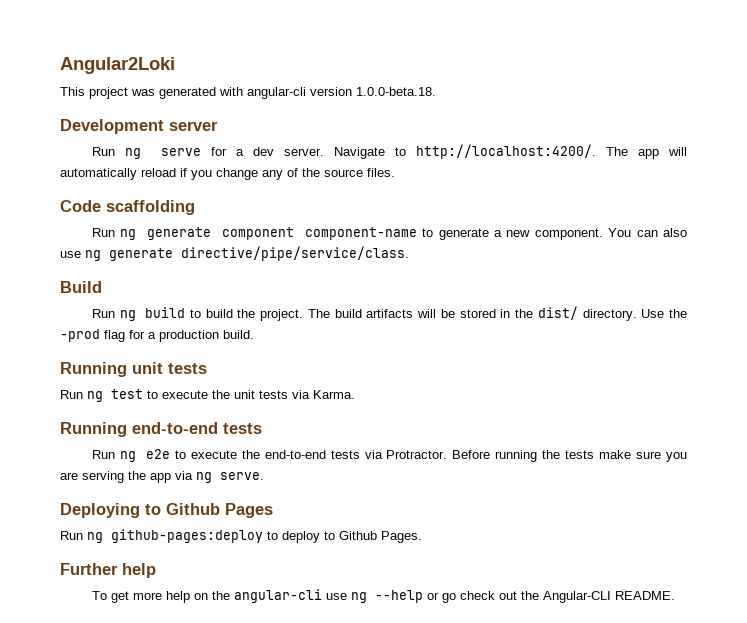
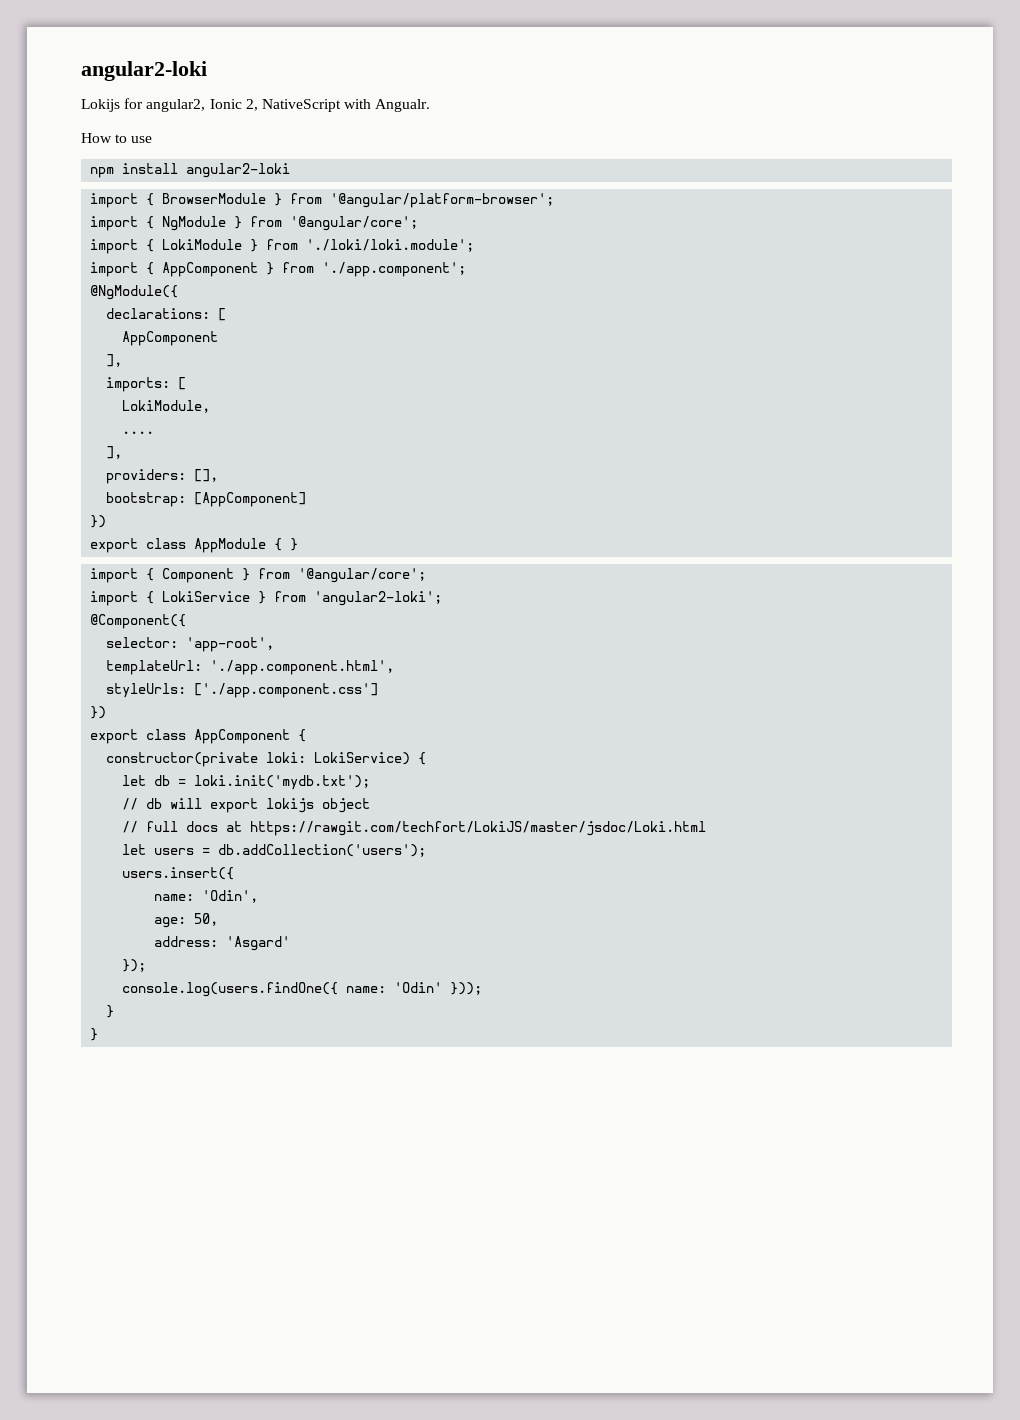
[60,57,175,74] [60,87,436,99] [60,119,218,134] [92,144,688,159] [60,168,395,180] [60,200,195,215] [92,227,688,240] [60,246,409,261] [60,281,102,293] [92,306,687,321] [60,329,254,342] [60,362,207,377] [60,389,355,402] [60,422,262,437] [92,449,688,462] [60,471,264,483] [60,503,273,518] [60,529,422,543] [60,563,156,578] [92,589,676,603] Angular2Loki // This project was generated with angular-cli version 1.0.0-beta.18. // Development server // Run ng serve for a dev server. Navigate to http://localhost:4200/. The app will automatically reload if you change any of the source files. // Code scaffolding // Run ng generate component component-name to generate a new component. You can also use ng generate directive/pipe/service/class. // Build // Run ng build to build the project. The build artifacts will be stored in the dist/ directory. Use the -prod flag for a production build. // Running unit tests // Run ng test to execute the unit tests via Karma. // Running end-to-end tests // Run ng e2e to execute the end-to-end tests via Protractor. Before running the tests make sure you are serving the app via ng serve. // Deploying to Github Pages // Run ng github-pages:deploy to deploy to Github Pages. // Further help // To get more help on the angular-cli use ng --help or go check out the Angular-CLI README. -> [81,61,207,81] [81,98,431,112] [81,133,153,143] [90,163,291,178] [90,193,555,208] [90,216,419,231] [90,239,475,254] [90,262,467,277] [90,285,179,300] [106,308,227,321] [122,331,219,346] [106,354,123,367] [106,377,187,392] [122,400,211,413] [122,431,155,434] [106,446,123,459] [106,469,219,484] [106,492,307,507] [90,515,107,528] [90,538,299,553] [90,568,427,583] [90,591,443,606] [90,614,187,629] [106,637,275,652] [106,660,395,675] [106,683,379,698] [90,706,107,719] [90,729,307,744] [106,752,427,767] [122,775,371,790] [122,798,371,813] [122,821,707,836] [122,844,427,857] [122,867,235,880] [154,890,259,903] [154,913,219,928] [154,936,291,951] [122,959,147,972] [122,982,483,997] [106,1005,115,1018] [90,1028,99,1041] angular2-loki // Lokijs for angular2, Ionic 2, NativeScript with Angualr. // How to use // npm install angular2-loki // import { BrowserModule } from '@angular/platform-browser'; // import { NgModule } from '@angular/core'; // import { LokiModule } from './loki/loki.module'; // import { AppComponent } from './app.component'; // @NgModule({ // declarations: [ // AppComponent // ], // imports: [ // LokiModule, // .... // ], // providers: [], // bootstrap: [AppComponent] // }) // export class AppModule { } // import { Component } from '@angular/core'; // import { LokiService } from 'angular2-loki'; // @Component({ // selector: 'app-root', // templateUrl: './app.component.html', // styleUrls: ['./app.component.css'] // }) // export class AppComponent { // constructor(private loki: LokiService) { // let db = loki.init('mydb.txt'); // // db will export lokijs object // // full docs at https://rawgit.com/techfort/LokiJS/master/jsdoc/Loki.html // let users = db.addCollection('users'); // users.insert({ // name: 'Odin', // age: 50, // address: 'Asgard' // }); // console.log(users.findOne({ name: 'Odin' })); // } // }

